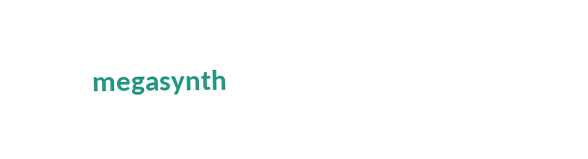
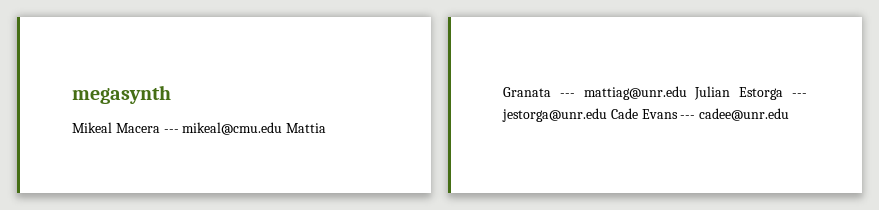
(228, 82) none -> [72,122,327,135] [503,86,807,100] [502,108,790,122] // Mikeal Macera --- mikeal@cmu.edu Mattia Granata --- mattiag@unr.edu Julian Estorga --- jestorga@unr.edu Cade Evans --- cadee@unr.edu

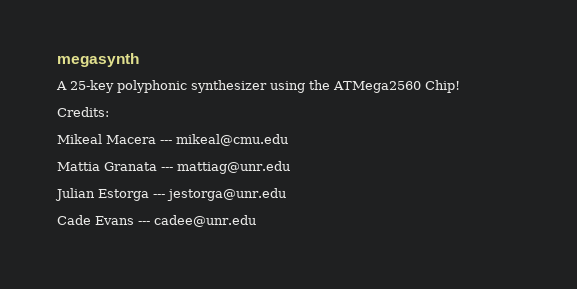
(171, 94) none -> [56,80,460,93] [57,107,109,117] // A 25-key polyphonic synthesizer using the ATMega2560 Chip! // Credits:
(283, 128) none -> (288, 140) //
(687, 93) none -> (290, 167) //
(607, 115) none -> (286, 194) //

